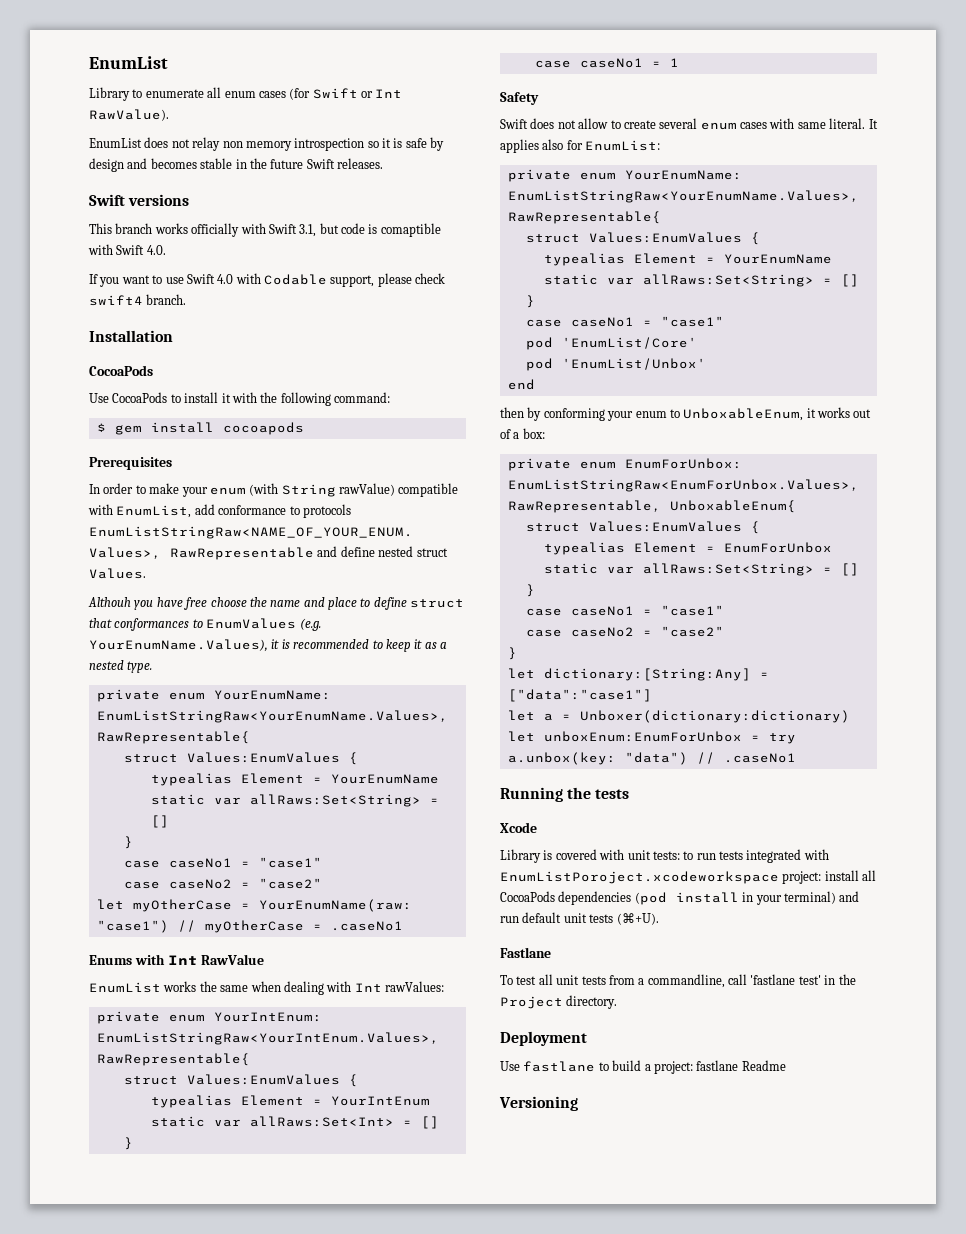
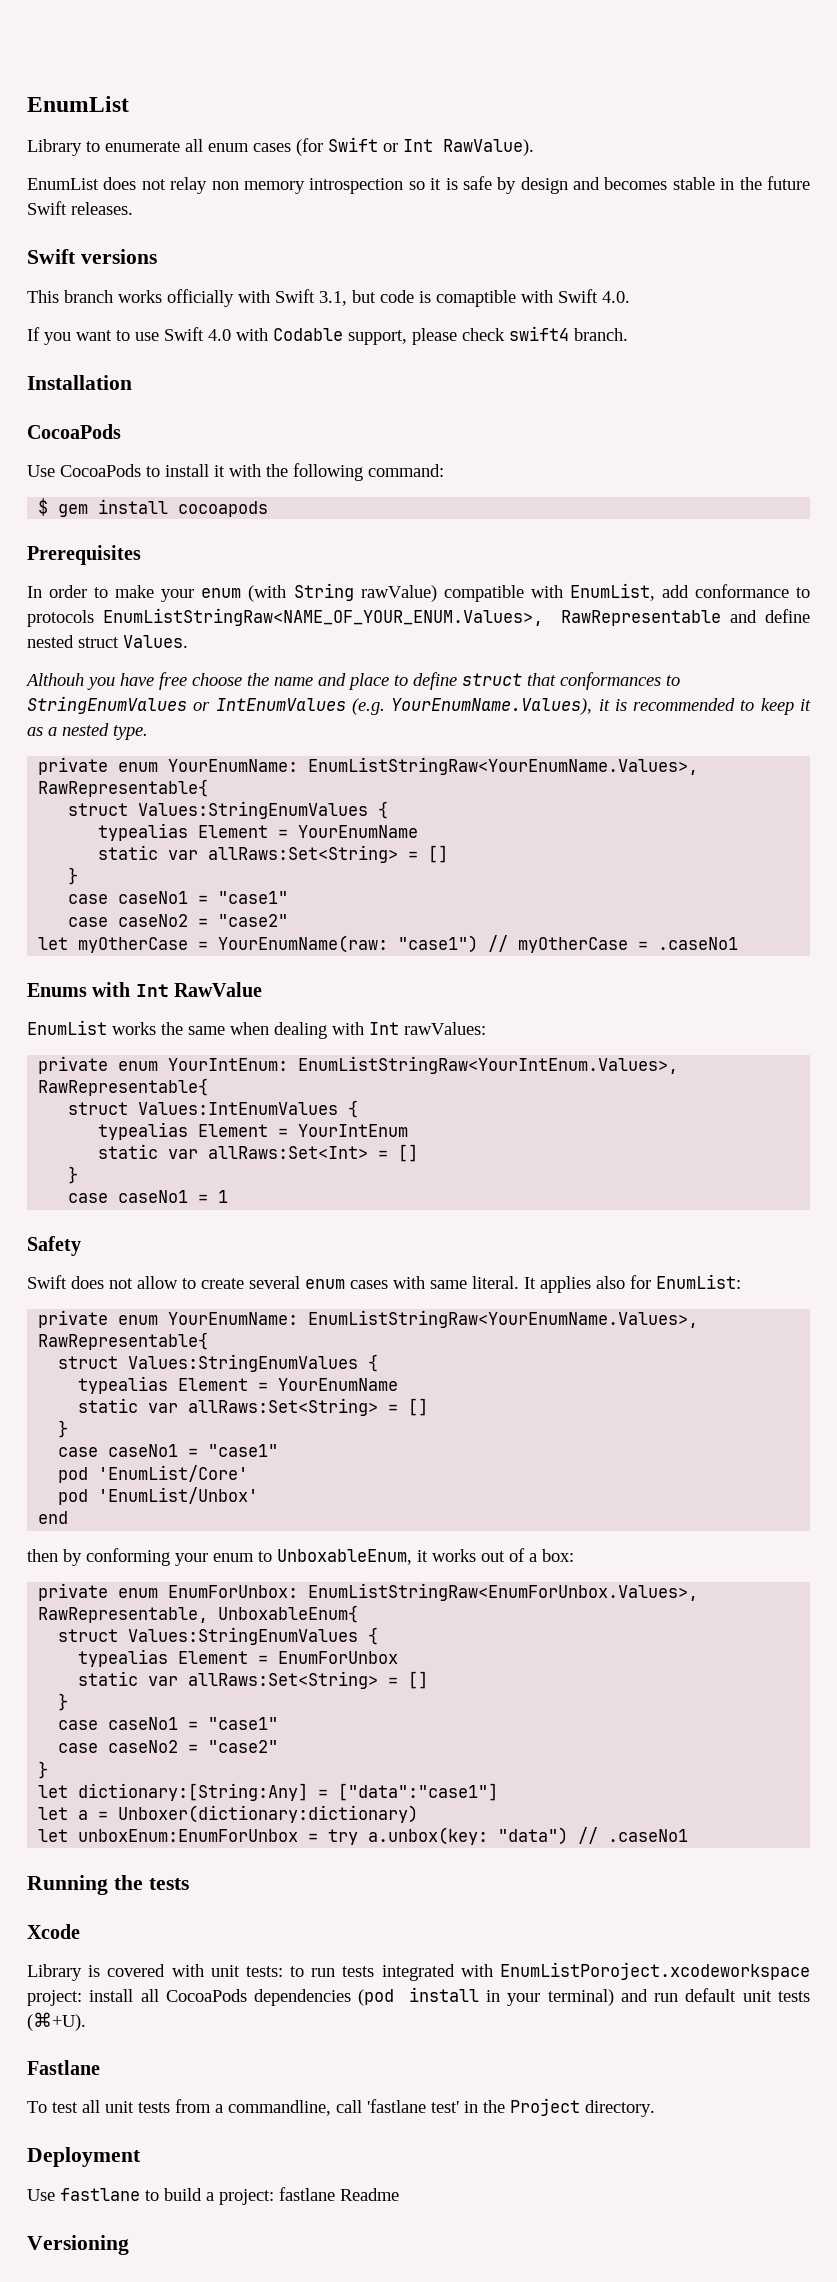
[206,618,297,629] EnumValues -> [27,696,346,714] StringEnumValues or IntEnumValues
[186,752,340,763] Values:EnumValues -> [138,801,369,819] Values:StringEnumValues
[186,1074,340,1085] Values:EnumValues -> [138,1102,339,1115] Values:IntEnumValues
[588,232,742,243] Values:EnumValues -> [128,1354,359,1372] Values:StringEnumValues
[588,521,742,532] Values:EnumValues -> [128,1627,359,1645] Values:StringEnumValues

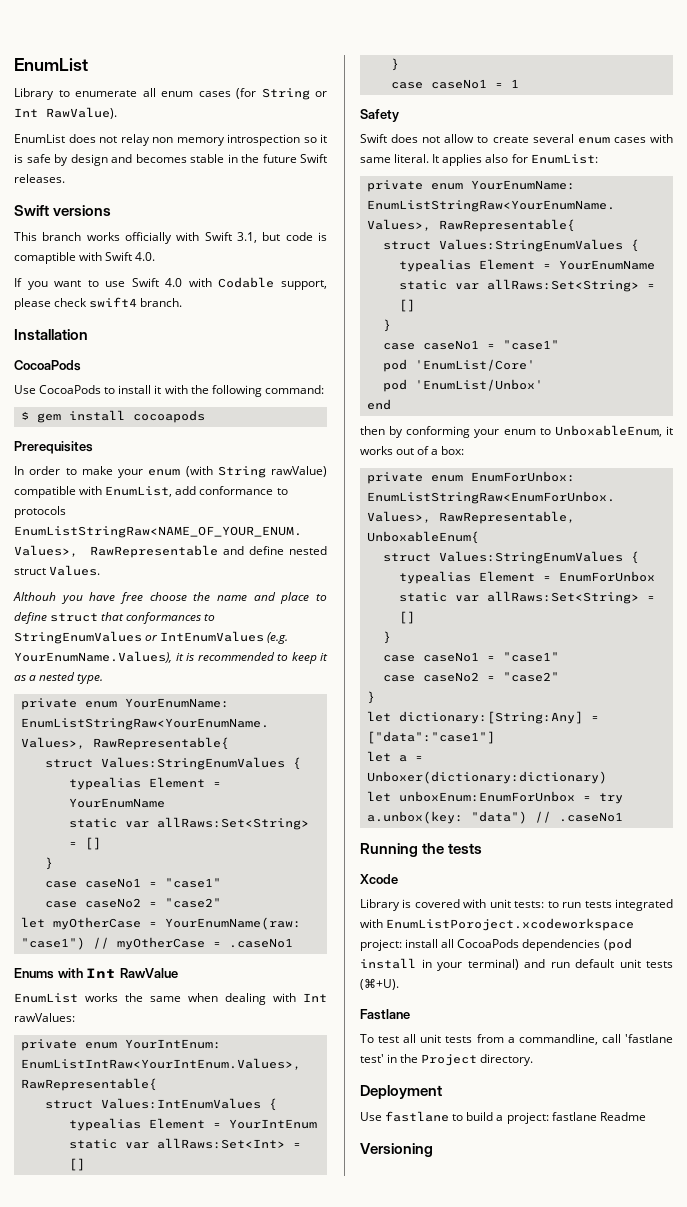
[328,137,378,152] Swift -> [261,88,310,100] String
[298,1056,679,1074] EnumListStringRaw<YourIntEnum.Values>, -> [20,1058,301,1070] EnumListIntRaw<YourIntEnum.Values>,

